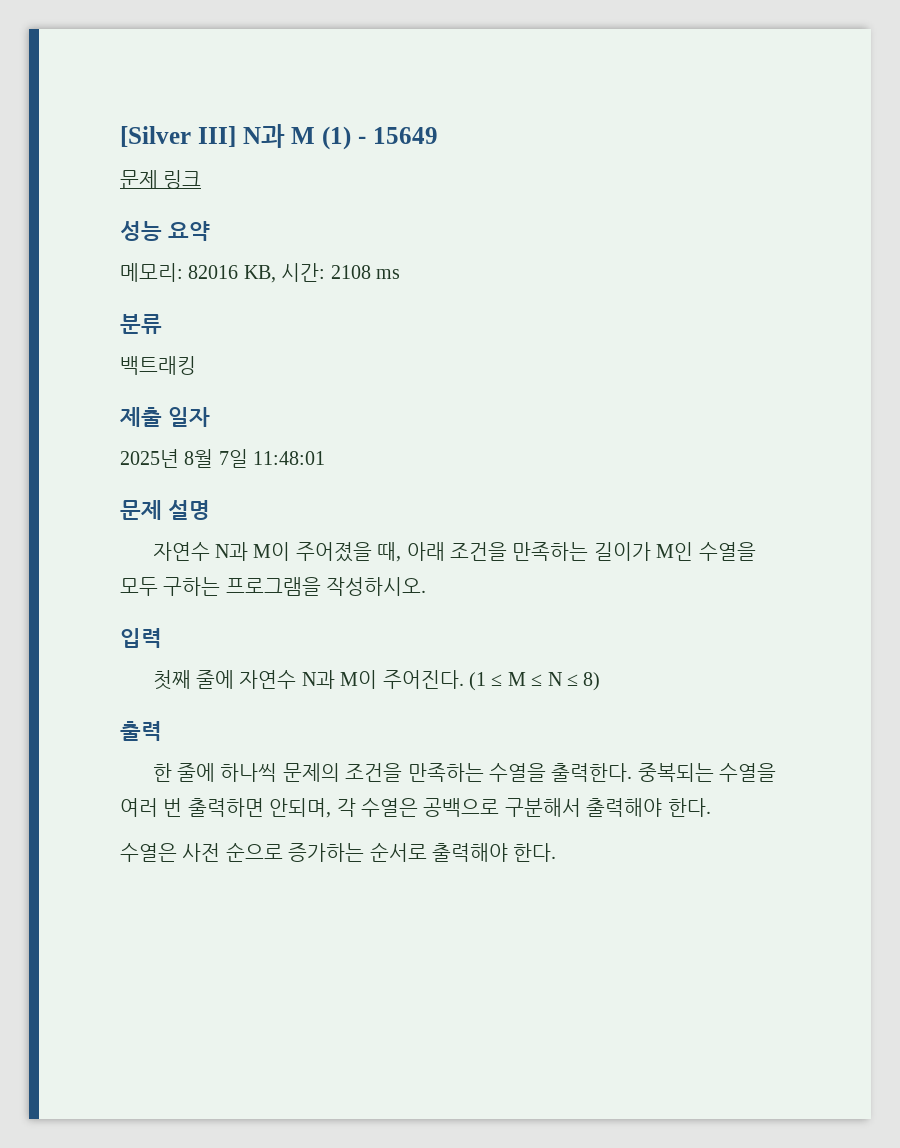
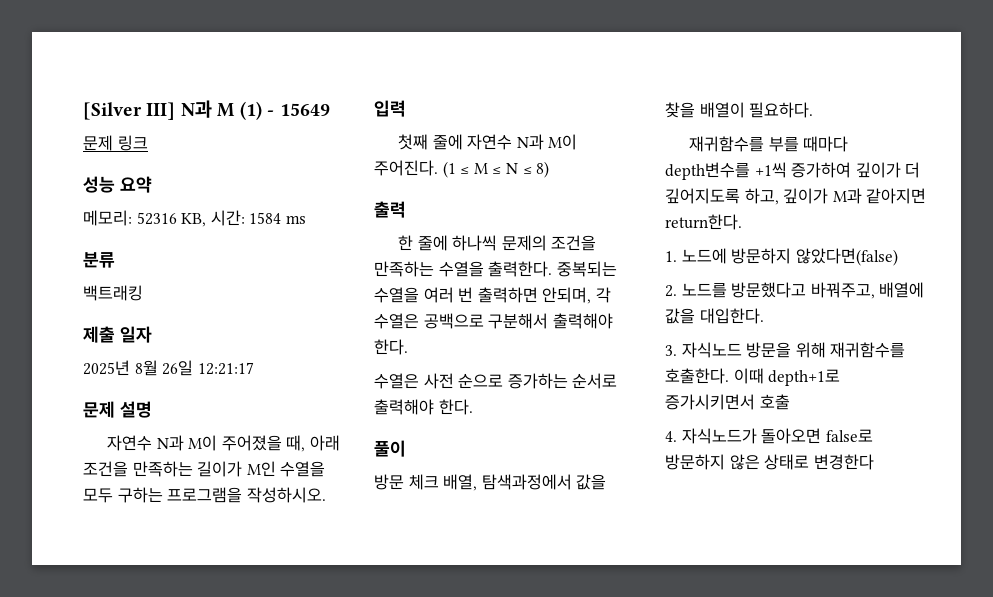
[188,265,239,279] 82016 -> [136,212,177,225] 52316
[330,265,371,279] 2108 -> [249,212,282,224] 1584
[218,449,326,468] 7일 11:48:01 -> [162,360,254,376] 26일 12:21:17
(557, 852) none -> [374,440,406,457] [374,474,607,491] [665,102,814,118] [689,136,849,152] [665,162,921,180] [665,188,927,205] [665,214,742,230] [665,248,898,266] [665,282,925,299] [665,308,764,324] [665,342,906,358] [665,368,841,386] [665,394,790,410] [665,428,873,444] [665,454,874,470] // 풀이 // 방문 체크 배열, 탐색과정에서 값을 찾을 배열이 필요하다. // 재귀함수를 부를 때마다 depth변수를 +1씩 증가하여 깊이가 더 깊어지도록 하고, 깊이가 M과 같아지면 return한다. // 1. 노드에 방문하지 않았다면(false) // 2. 노드를 방문했다고 바꿔주고, 배열에 값을 대입한다. // 3. 자식노드 방문을 위해 재귀함수를 호출한다. 이때 depth+1로 증가시키면서 호출 // 4. 자식노드가 돌아오면 false로 방문하지 않은 상태로 변경한다

